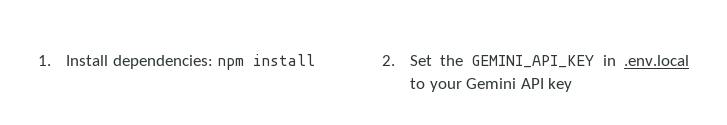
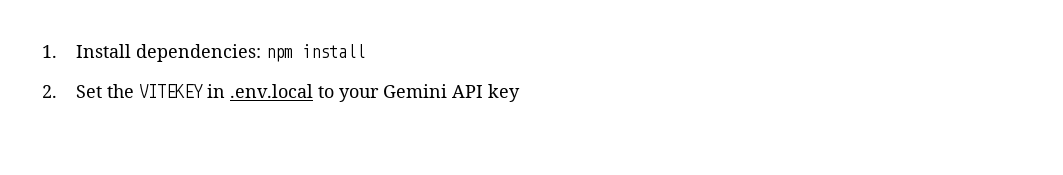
[471,55,595,68] GEMINI_API_KEY -> [138,84,203,98] VITEKEY

